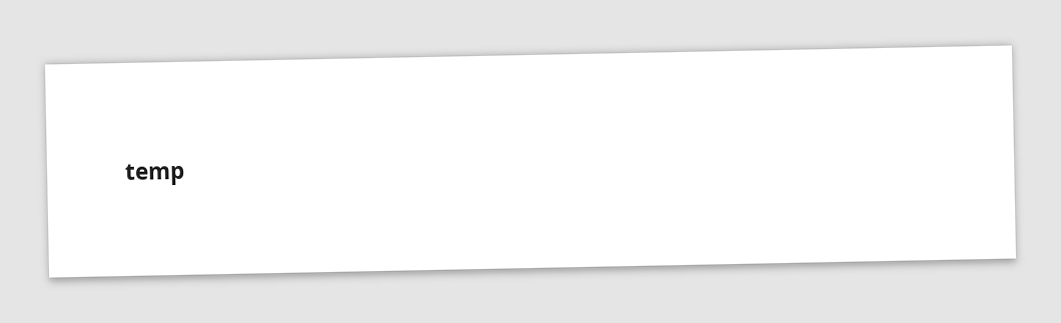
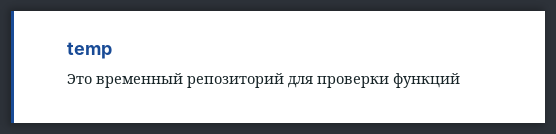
(185, 174) none -> [67,73,460,88] // Это временный репозиторий для проверки функций

